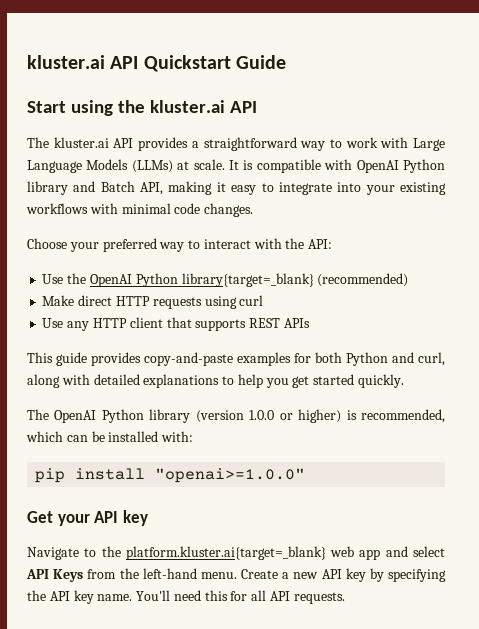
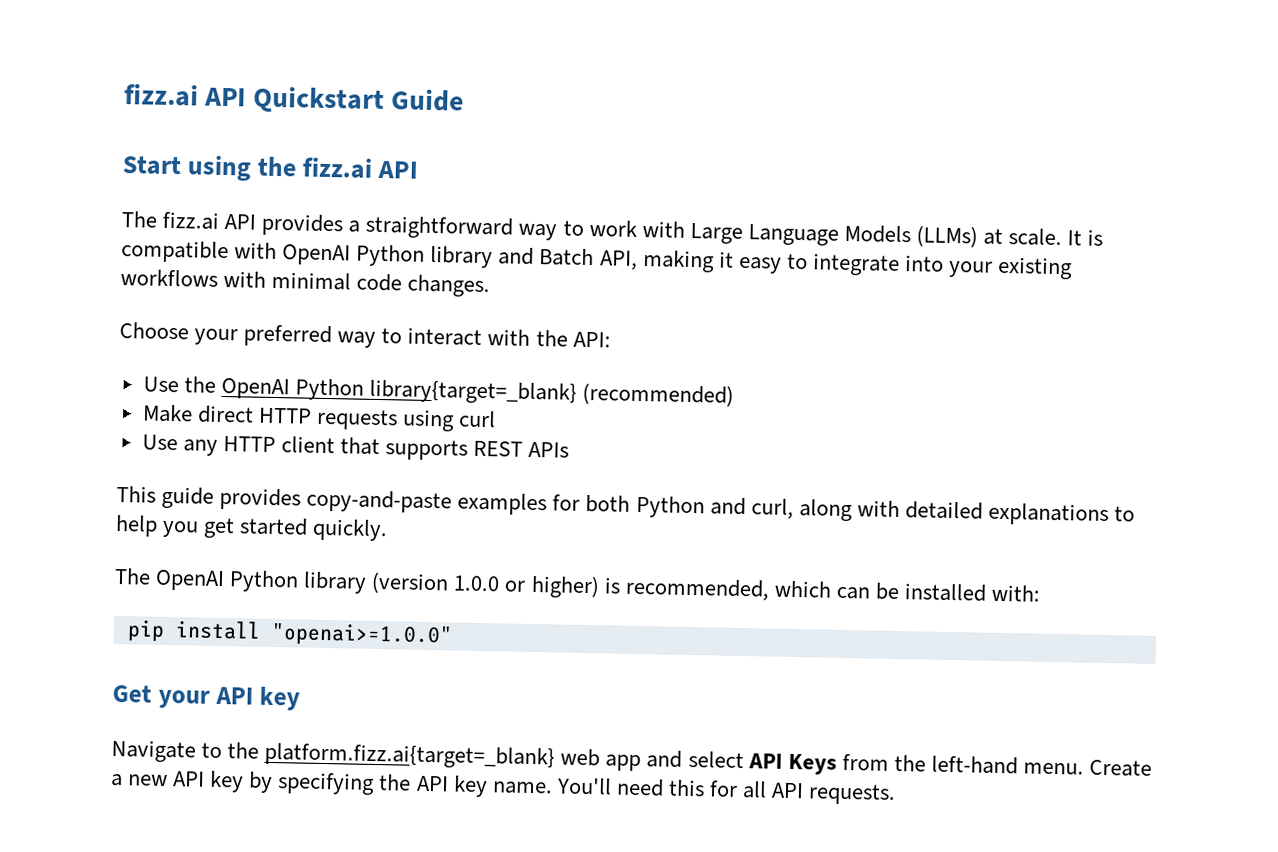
[27,55,105,69] kluster.ai -> [124,83,199,107] fizz.ai
[149,100,225,113] kluster.ai -> [302,157,374,179] fizz.ai
[53,137,109,148] kluster.ai -> [162,211,221,230] fizz.ai
[125,546,326,560] platform.kluster.ai{target=_blank} -> [264,742,556,770] platform.fizz.ai{target=_blank}

